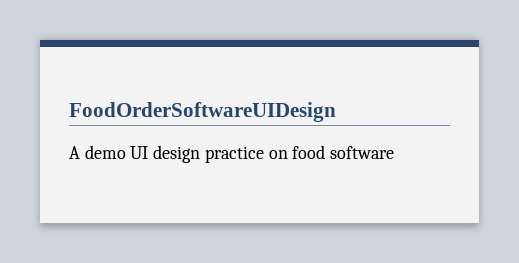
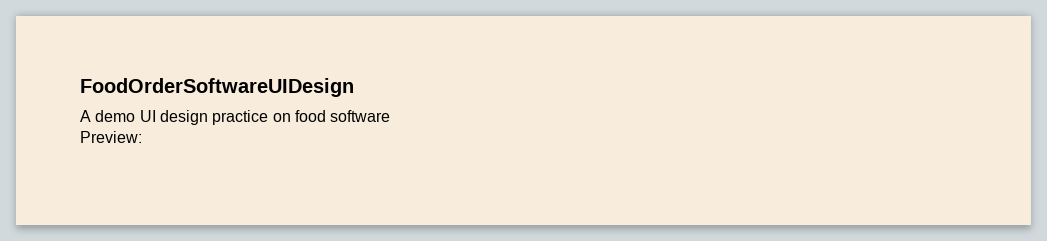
(395, 152) none -> [80,131,142,143] // Preview:

